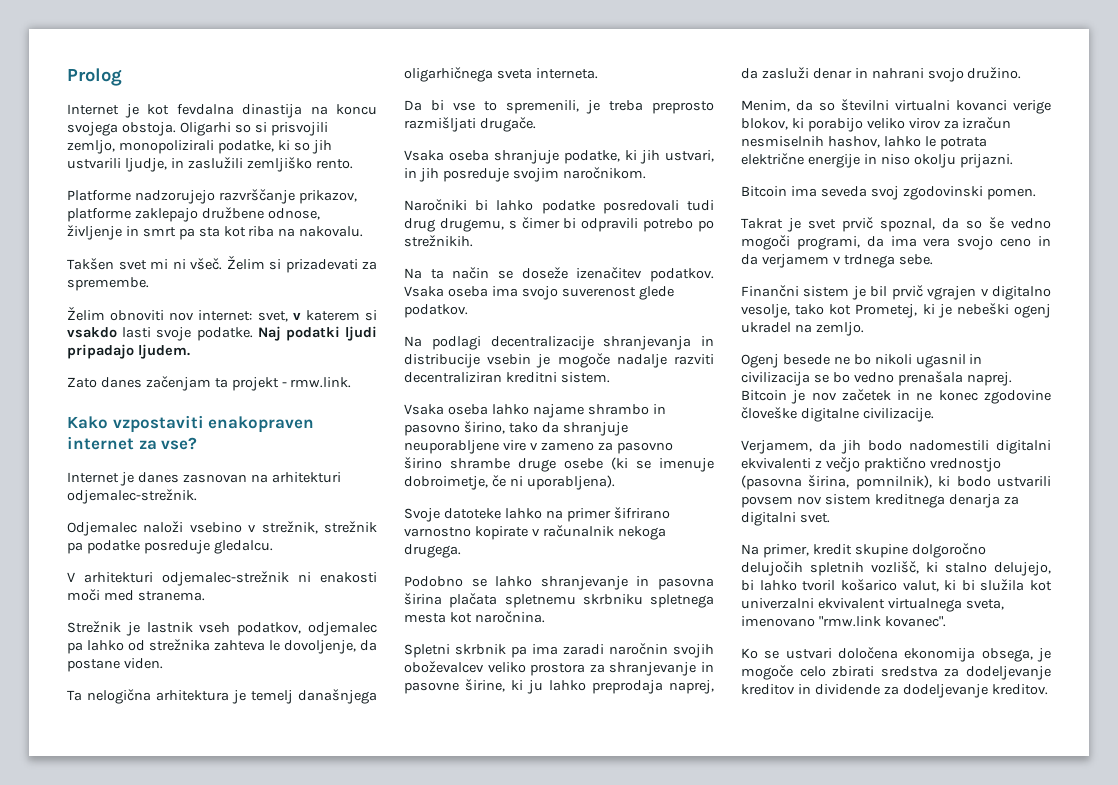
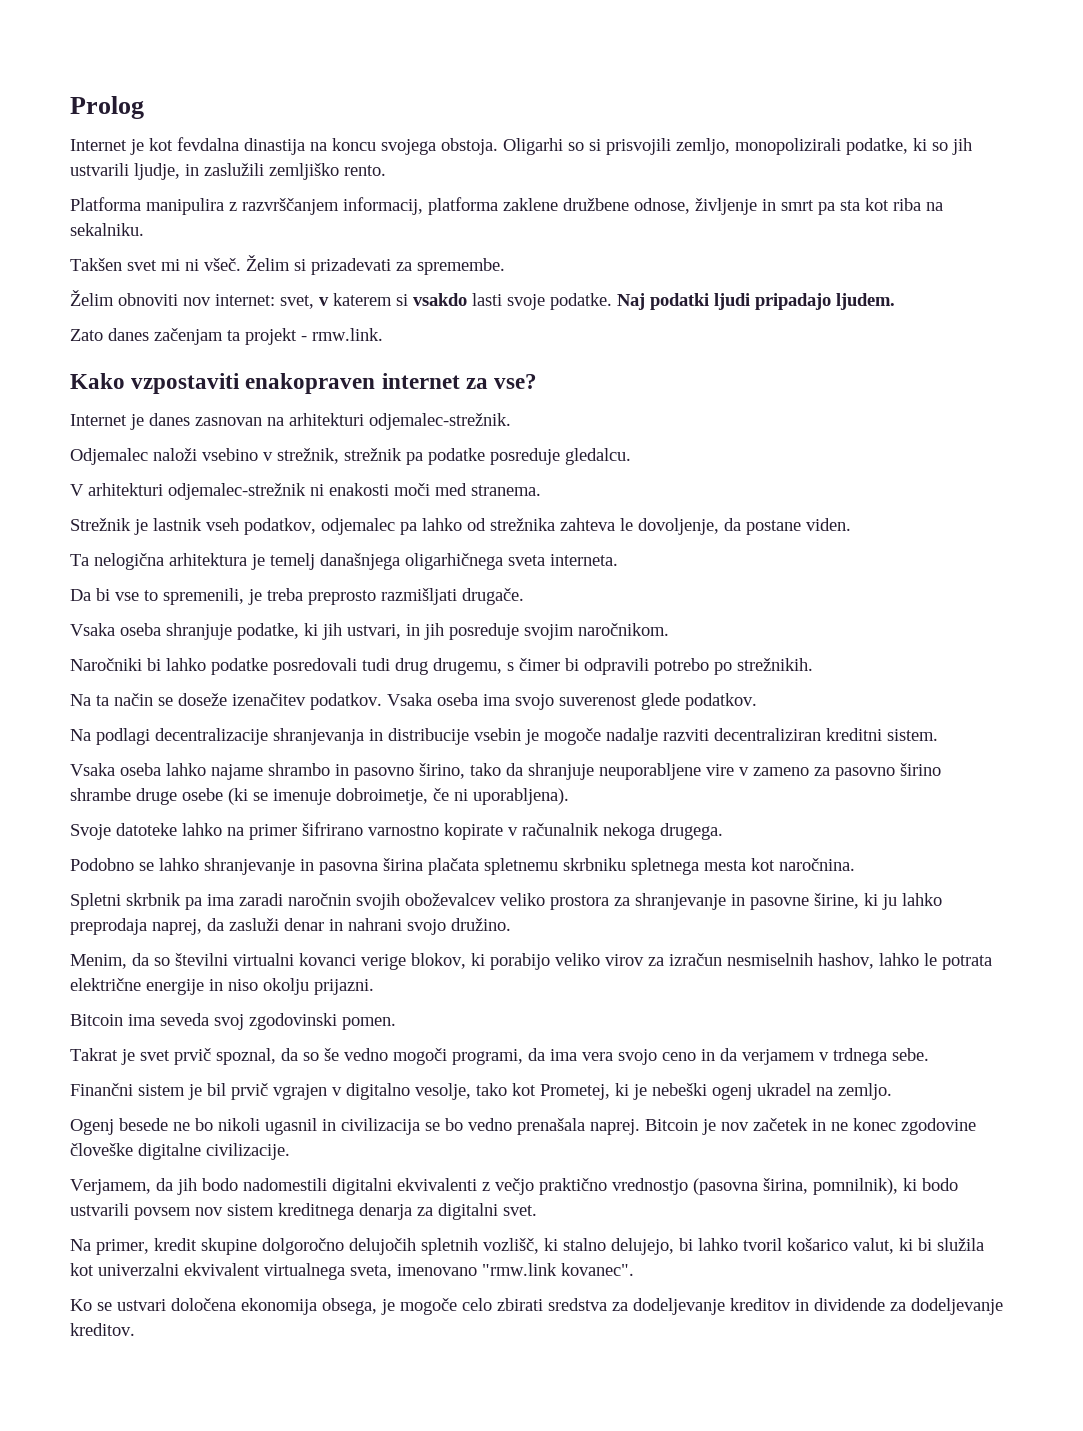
[67,189,357,204] [67,208,198,222] Platforme nadzorujejo razvrščanje prikazov, platforme zaklepajo -> [70,197,558,215] Platforma manipulira z razvrščanjem informacij, platforma zaklene
[299,226,364,237] nakovalu. -> [70,223,144,236] sekalniku.

